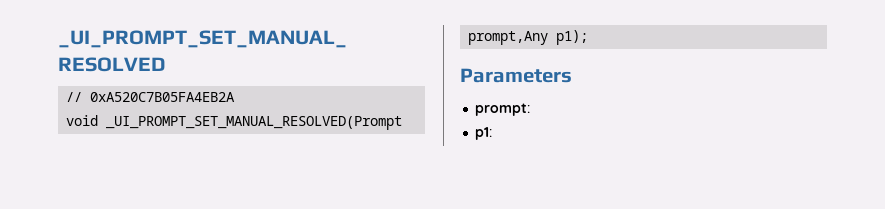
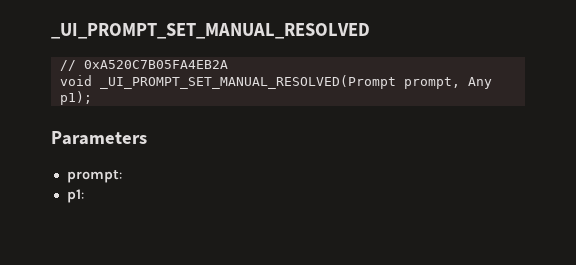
[468,31,549,45] prompt,Any -> [403,77,492,89] prompt, Any

